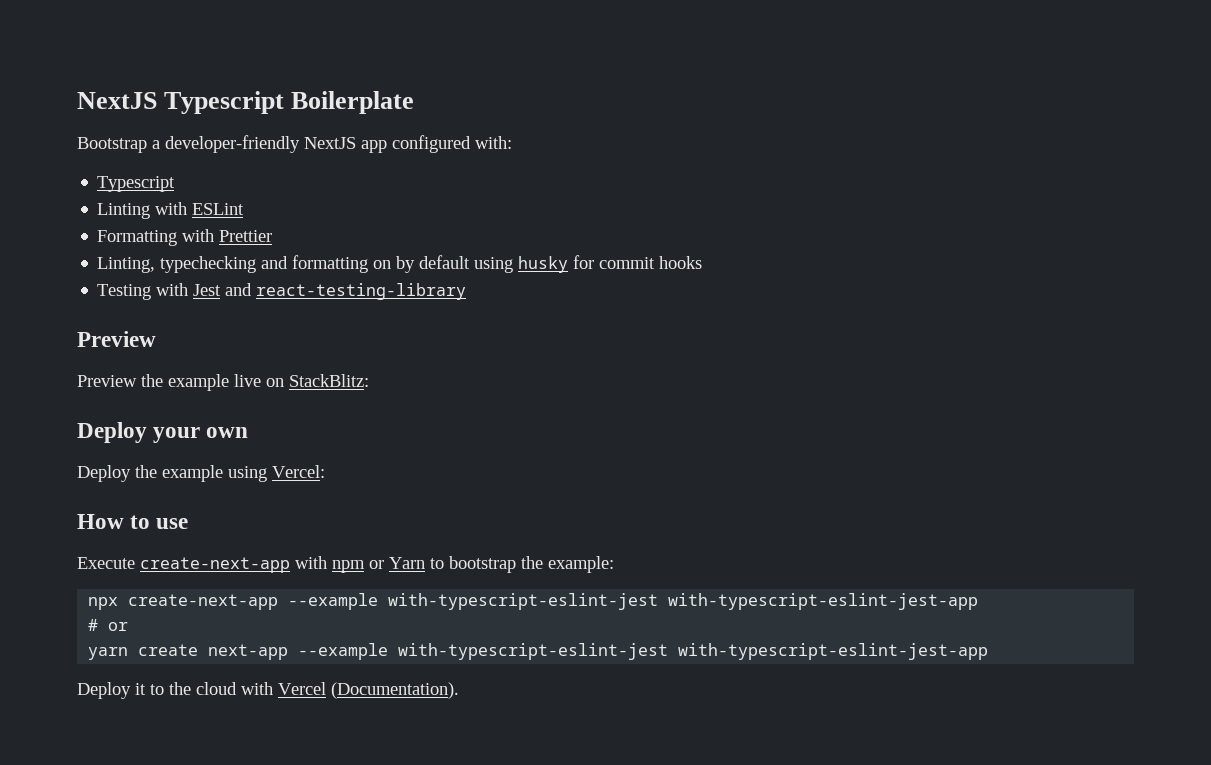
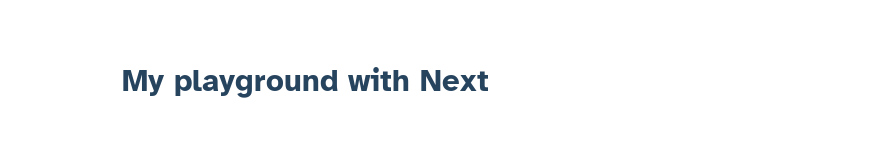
[77,91,415,114] [77,135,512,153] [97,176,176,192] [97,202,245,219] [97,229,273,246] [97,255,703,273] [97,283,467,300] [77,331,156,347] [77,374,369,391] [77,422,249,443] [77,465,325,482] [77,514,189,529] [77,556,614,573] [88,593,979,610] [88,619,129,631] [88,643,989,660] [77,682,459,699] NextJS Typescript Boilerplate // Bootstrap a developer-friendly NextJS app configured with: // Typescript // Linting with ESLint // Formatting with Prettier // Linting, typechecking and formatting on by default using husky for commit hooks // Testing with Jest and react-testing-library // Preview // Preview the example live on StackBlitz: // Deploy your own // Deploy the example using Vercel: // How to use // Execute create-next-app with npm or Yarn to bootstrap the example: // npx create-next-app --example with-typescript-eslint-jest with-typescript-eslint-jest-app // # or // yarn create next-app --example with-typescript-eslint-jest with-typescript-eslint-jest-app // Deploy it to the cloud with Vercel (Documentation). -> [122,67,489,98] My playground with Next

